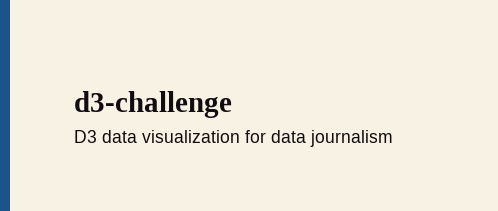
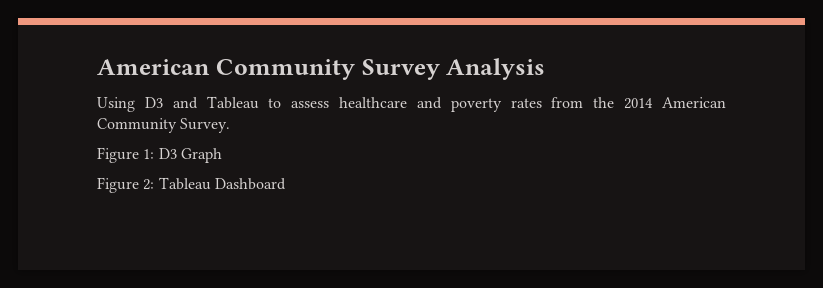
[74,91,232,118] [74,130,393,147] d3-challenge // D3 data visualization for data journalism -> [97,58,546,80] [97,96,726,112] [97,118,231,133] [97,147,222,163] [97,177,286,193] American Community Survey Analysis // Using D3 and Tableau to assess healthcare and poverty rates from the 2014 American Community Survey. // Figure 1: D3 Graph // Figure 2: Tableau Dashboard

